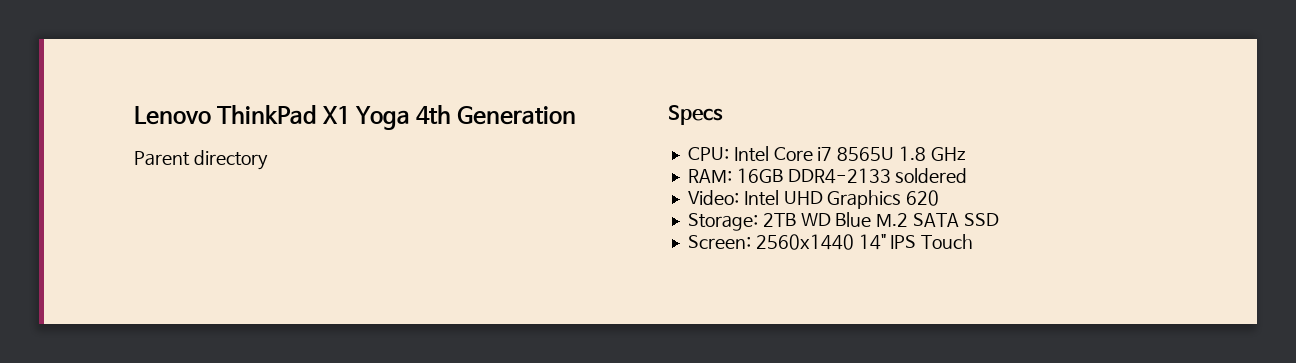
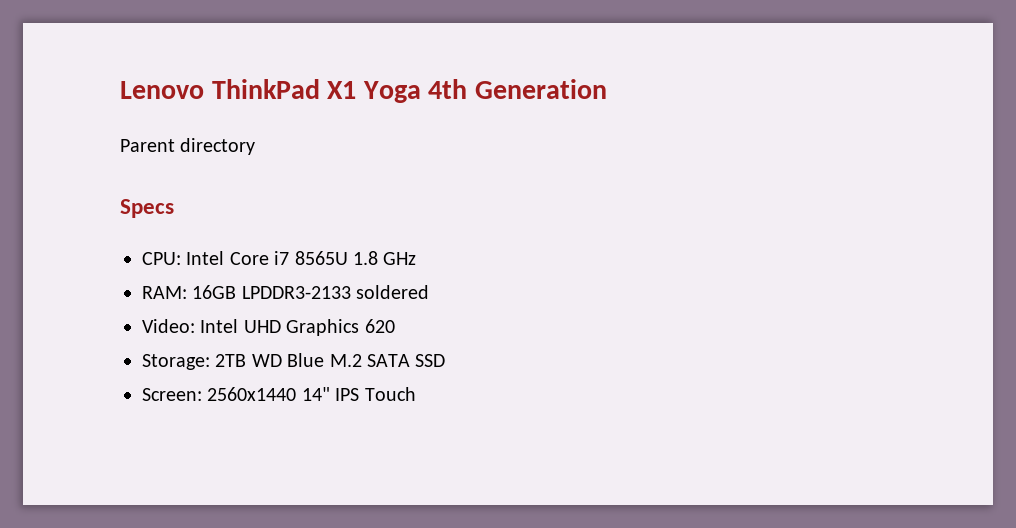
[787,168,891,184] DDR4-2133 -> [241,286,351,299] LPDDR3-2133

